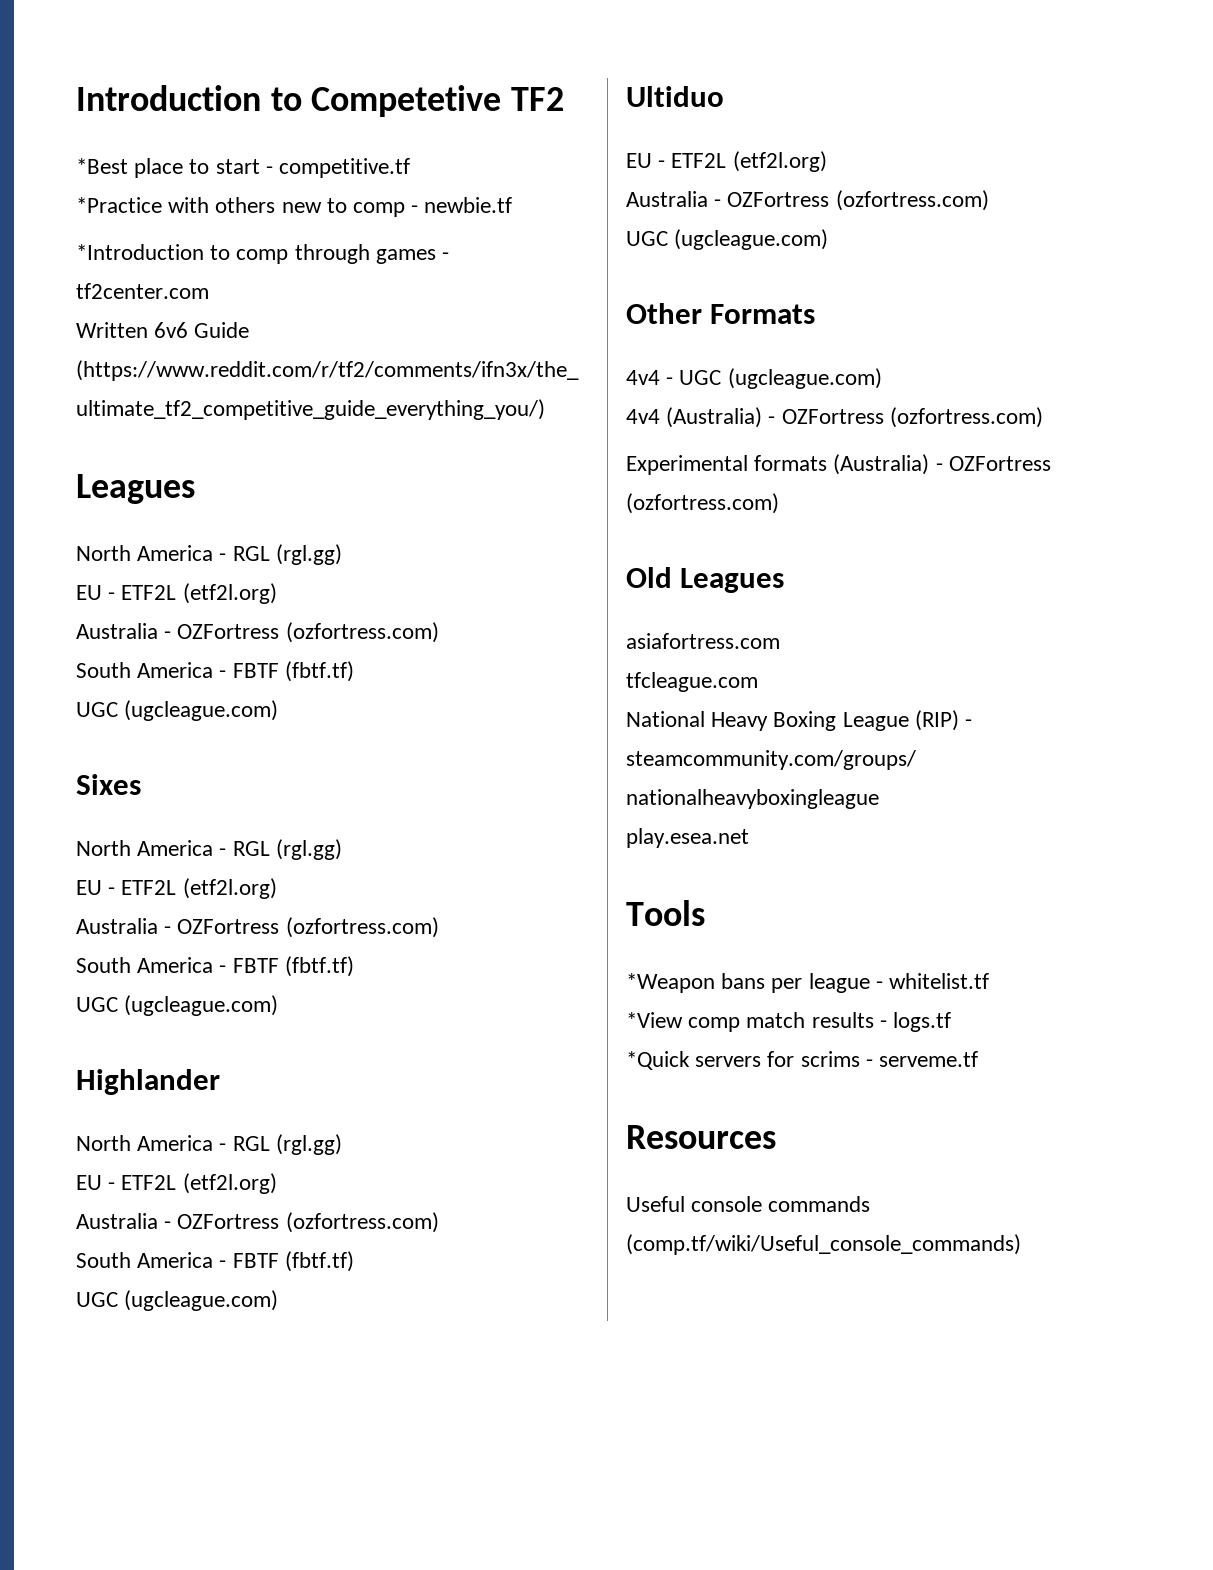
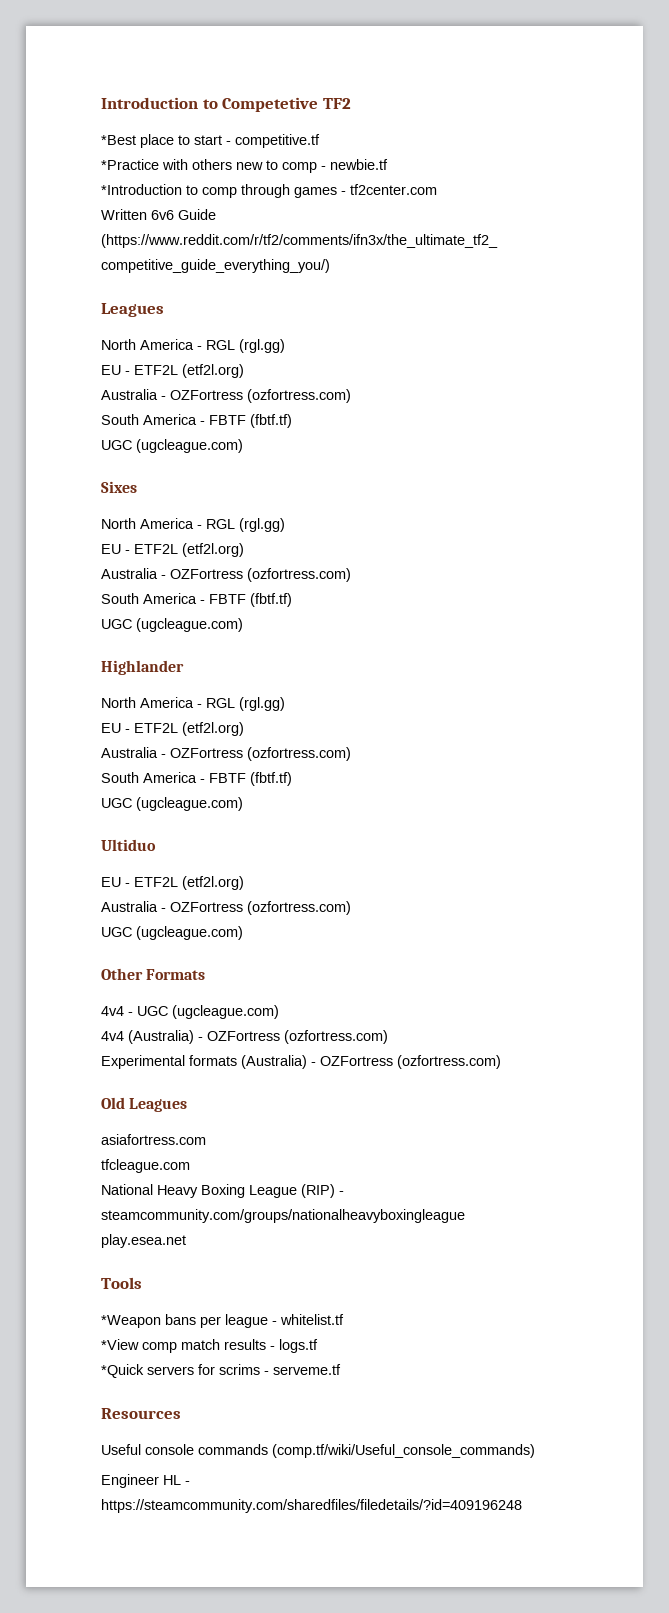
(1021, 1244) none -> [101,1474,190,1488] [101,1499,522,1513] // Engineer HL - https://steamcommunity.com/sharedfiles/filedetails/?id=409196248

